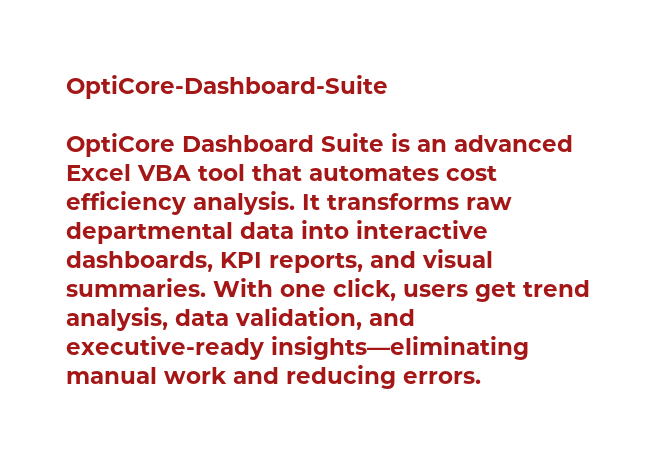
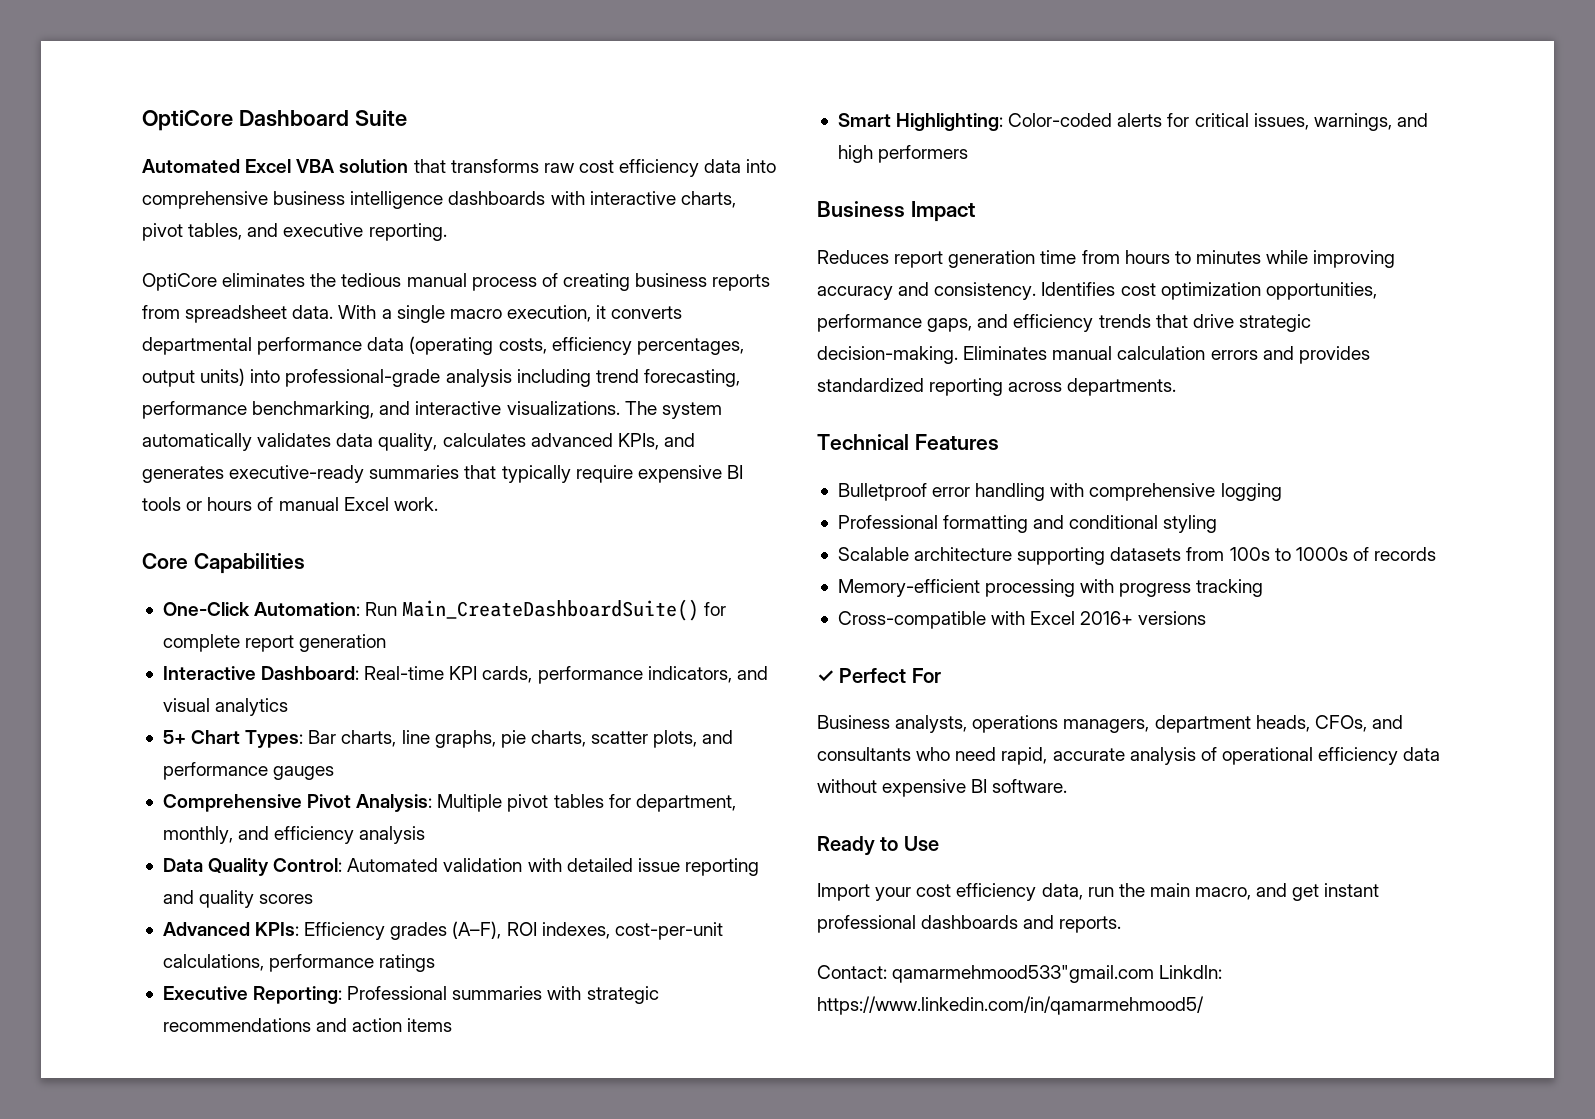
[66,75,388,99] OptiCore-Dashboard-Suite // -> (142, 120) none
[391,133,573,152] [66,164,497,181] [66,191,512,215] [66,220,488,244] [66,249,493,273] [66,278,590,302] [66,307,415,331] [66,336,529,360] [66,365,481,389] is an advanced Excel VBA tool that automates cost efficiency analysis. It transforms raw departmental data into interactive dashboards, KPI reports, and visual summaries. With one click, users get trend analysis, data validation, and executive-ready insights—eliminating manual work and reducing errors. -> [142,159,777,177] [142,191,736,209] [142,223,447,241] [142,273,771,291] [142,305,683,323] [142,336,744,355] [142,368,740,387] [142,401,722,419] [142,433,695,451] [142,465,743,483] [142,497,438,511] [142,553,305,574] [162,599,727,621] [162,634,387,652] [162,666,768,684] [162,698,289,716] [162,730,734,748] [162,762,335,780] [162,794,736,812] [162,826,426,844] [162,858,759,876] [162,890,314,908] [162,921,723,940] [162,954,436,972] [162,986,659,1004] [162,1018,453,1032] [837,113,1428,131] [837,145,969,163] [817,201,975,222] [817,250,1396,268] [817,282,1377,300] [817,314,1311,332] [817,346,1370,364] [817,378,1177,396] [817,434,999,450] [837,483,1282,501] [837,515,1218,533] [837,547,1437,565] [837,579,1264,597] [837,611,1207,629] [817,668,941,683] [817,715,1403,733] [817,747,1441,765] [817,779,1068,797] [817,836,939,856] [817,883,1380,901] [817,915,1122,933] [817,965,1223,983] [817,996,1204,1015] // Automated Excel VBA solution that transforms raw cost efficiency data into comprehensive business intelligence dashboards with interactive charts, pivot tables, and executive reporting. // OptiCore eliminates the tedious manual process of creating business reports from spreadsheet data. With a single macro execution, it converts departmental performance data (operating costs, efficiency percentages, output units) into professional-grade analysis including trend forecasting, performance benchmarking, and interactive visualizations. The system automatically validates data quality, calculates advanced KPIs, and generates executive-ready summaries that typically require expensive BI tools or hours of manual Excel work. // Core Capabilities // One-Click Automation: Run Main_CreateDashboardSuite() for complete report generation // Interactive Dashboard: Real-time KPI cards, performance indicators, and visual analytics // 5+ Chart Types: Bar charts, line graphs, pie charts, scatter plots, and performance gauges // Comprehensive Pivot Analysis: Multiple pivot tables for department, monthly, and efficiency analysis // Data Quality Control: Automated validation with detailed issue reporting and quality scores // Advanced KPIs: Efficiency grades (A–F), ROI indexes, cost-per-unit calculations, performance ratings // Executive Reporting: Professional summaries with strategic recommendations and action items // Smart Highlighting: Color-coded alerts for critical issues, warnings, and high performers // Business Impact // Reduces report generation time from hours to minutes while improving accuracy and consistency. Identifies cost optimization opportunities, performance gaps, and efficiency trends that drive strategic decision-making. Eliminates manual calculation errors and provides standardized reporting across departments. // Technical Features // Bulletproof error handling with comprehensive logging // Professional formatting and conditional styling // Scalable architecture supporting datasets from 100s to 1000s of records // Memory-efficient processing with progress tracking // Cross-compatible with Excel 2016+ versions // ✓ Perfect For // Business analysts, operations managers, department heads, CFOs, and consultants who need rapid, accurate analysis of operational efficiency data without expensive BI software. // Ready to Use // Import your cost efficiency data, run the main macro, and get instant professional dashboards and reports. // Contact: qamarmehmood533"gmail.com Linkdln: https://www.linkedin.com/in/qamarmehmood5/

